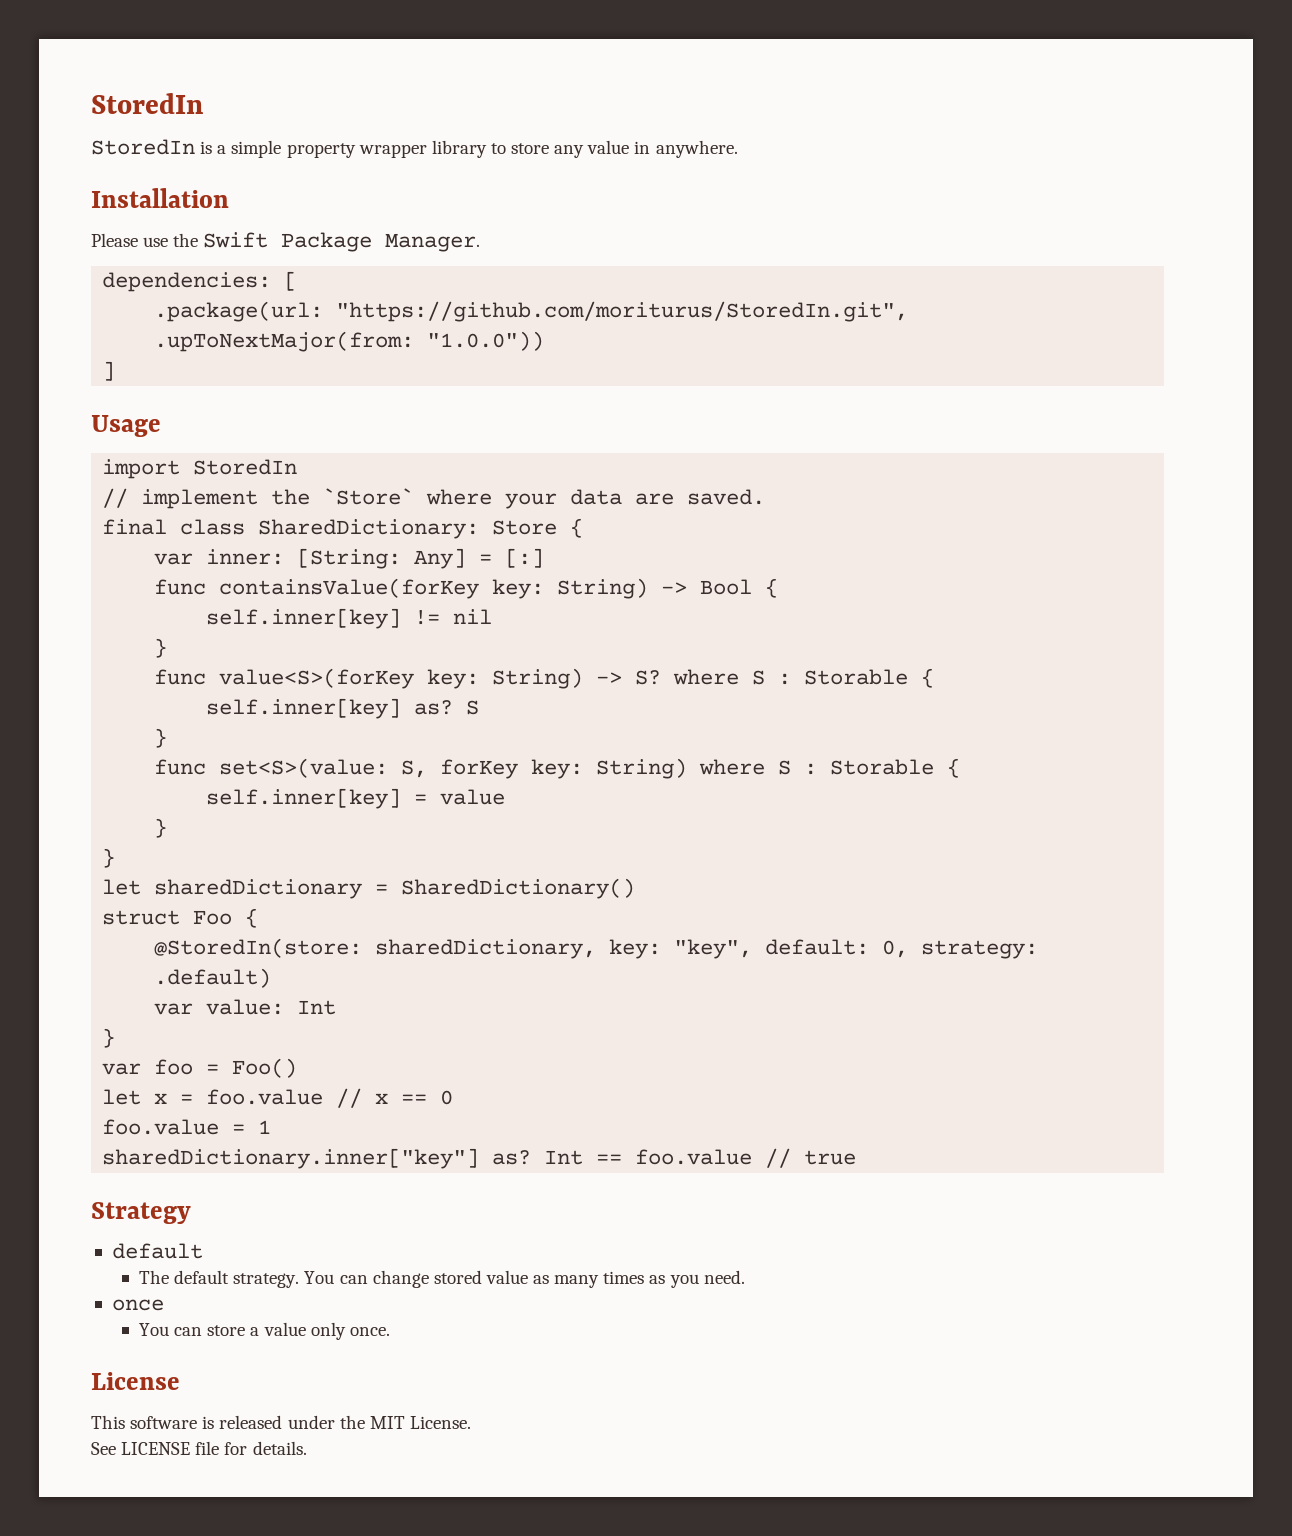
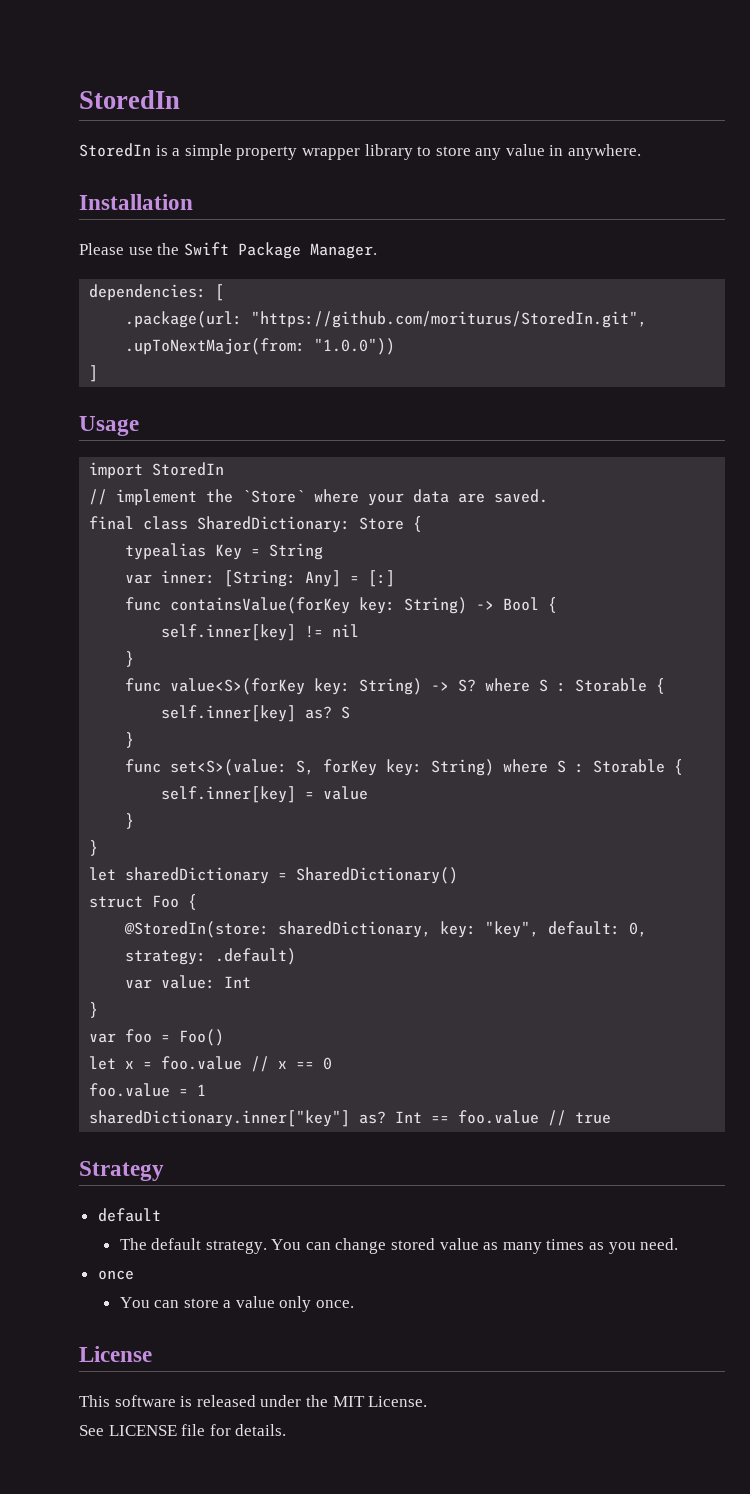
(584, 528) none -> [125,543,324,560] // typealias Key = String

